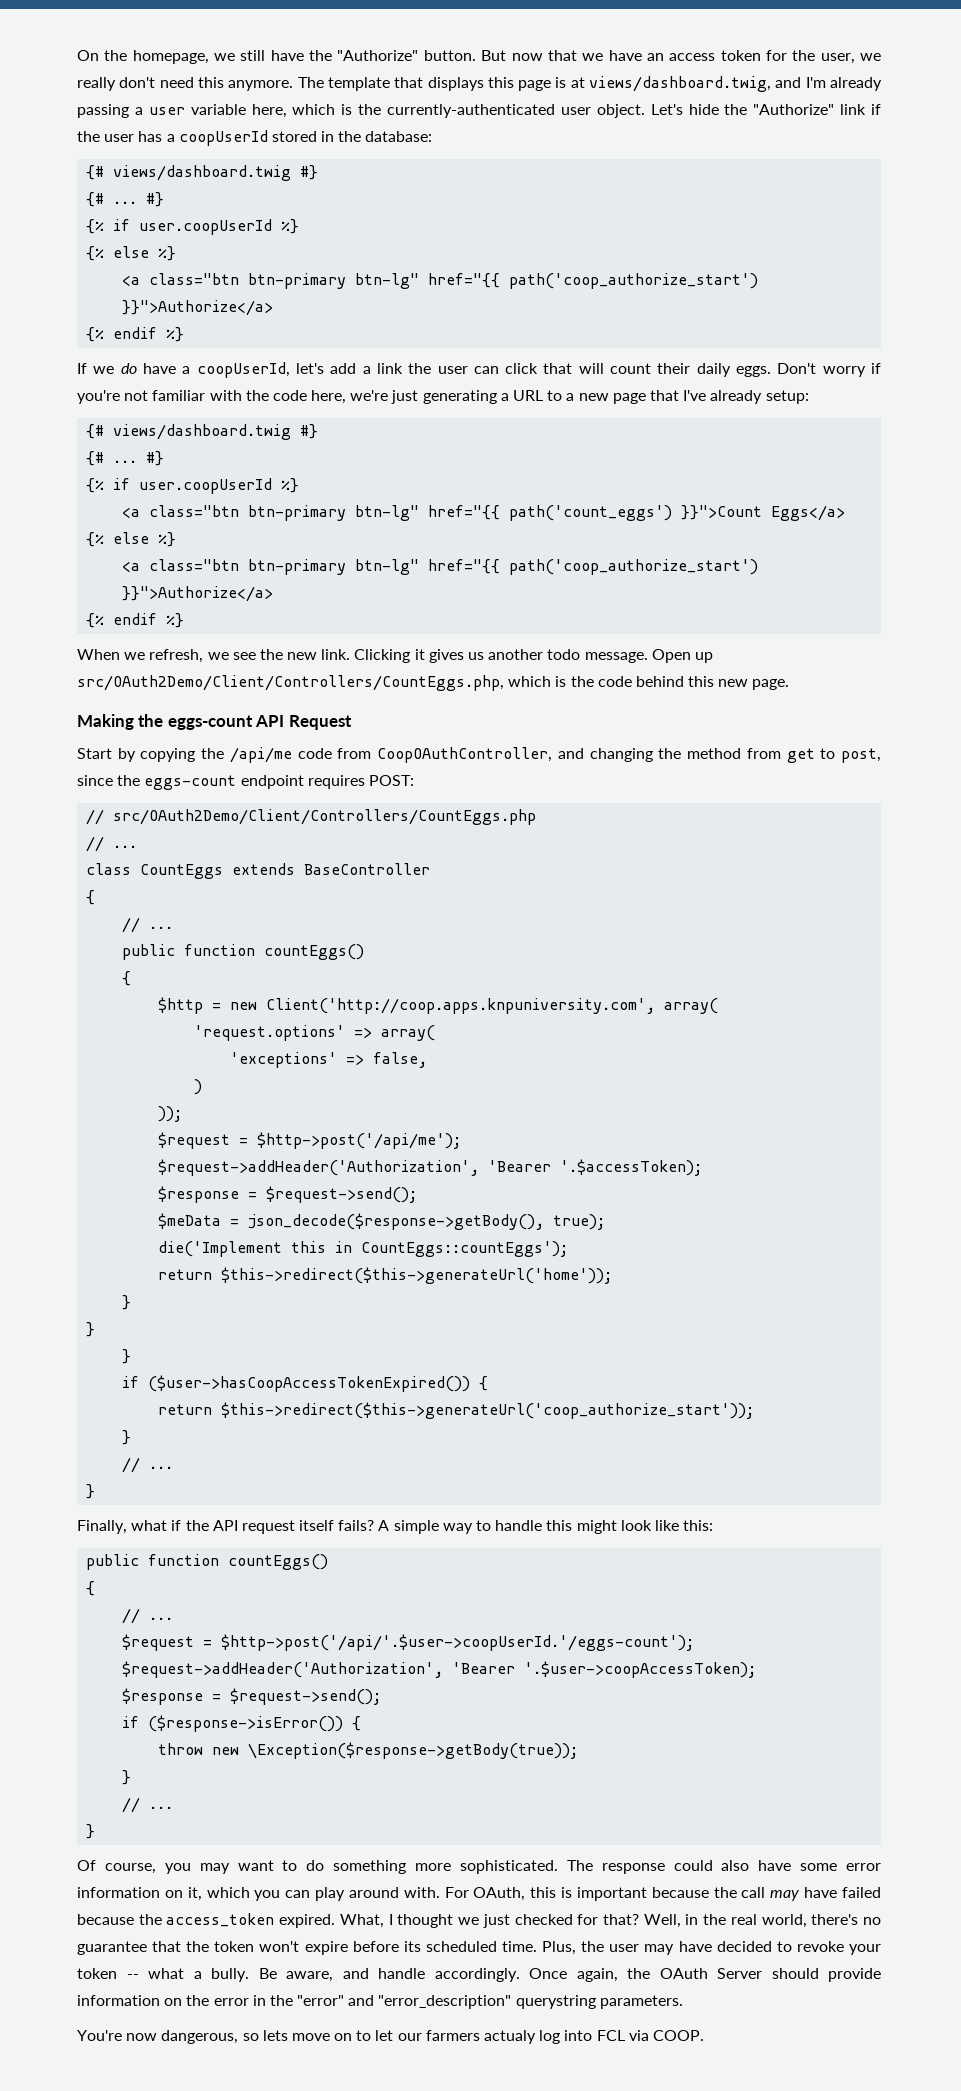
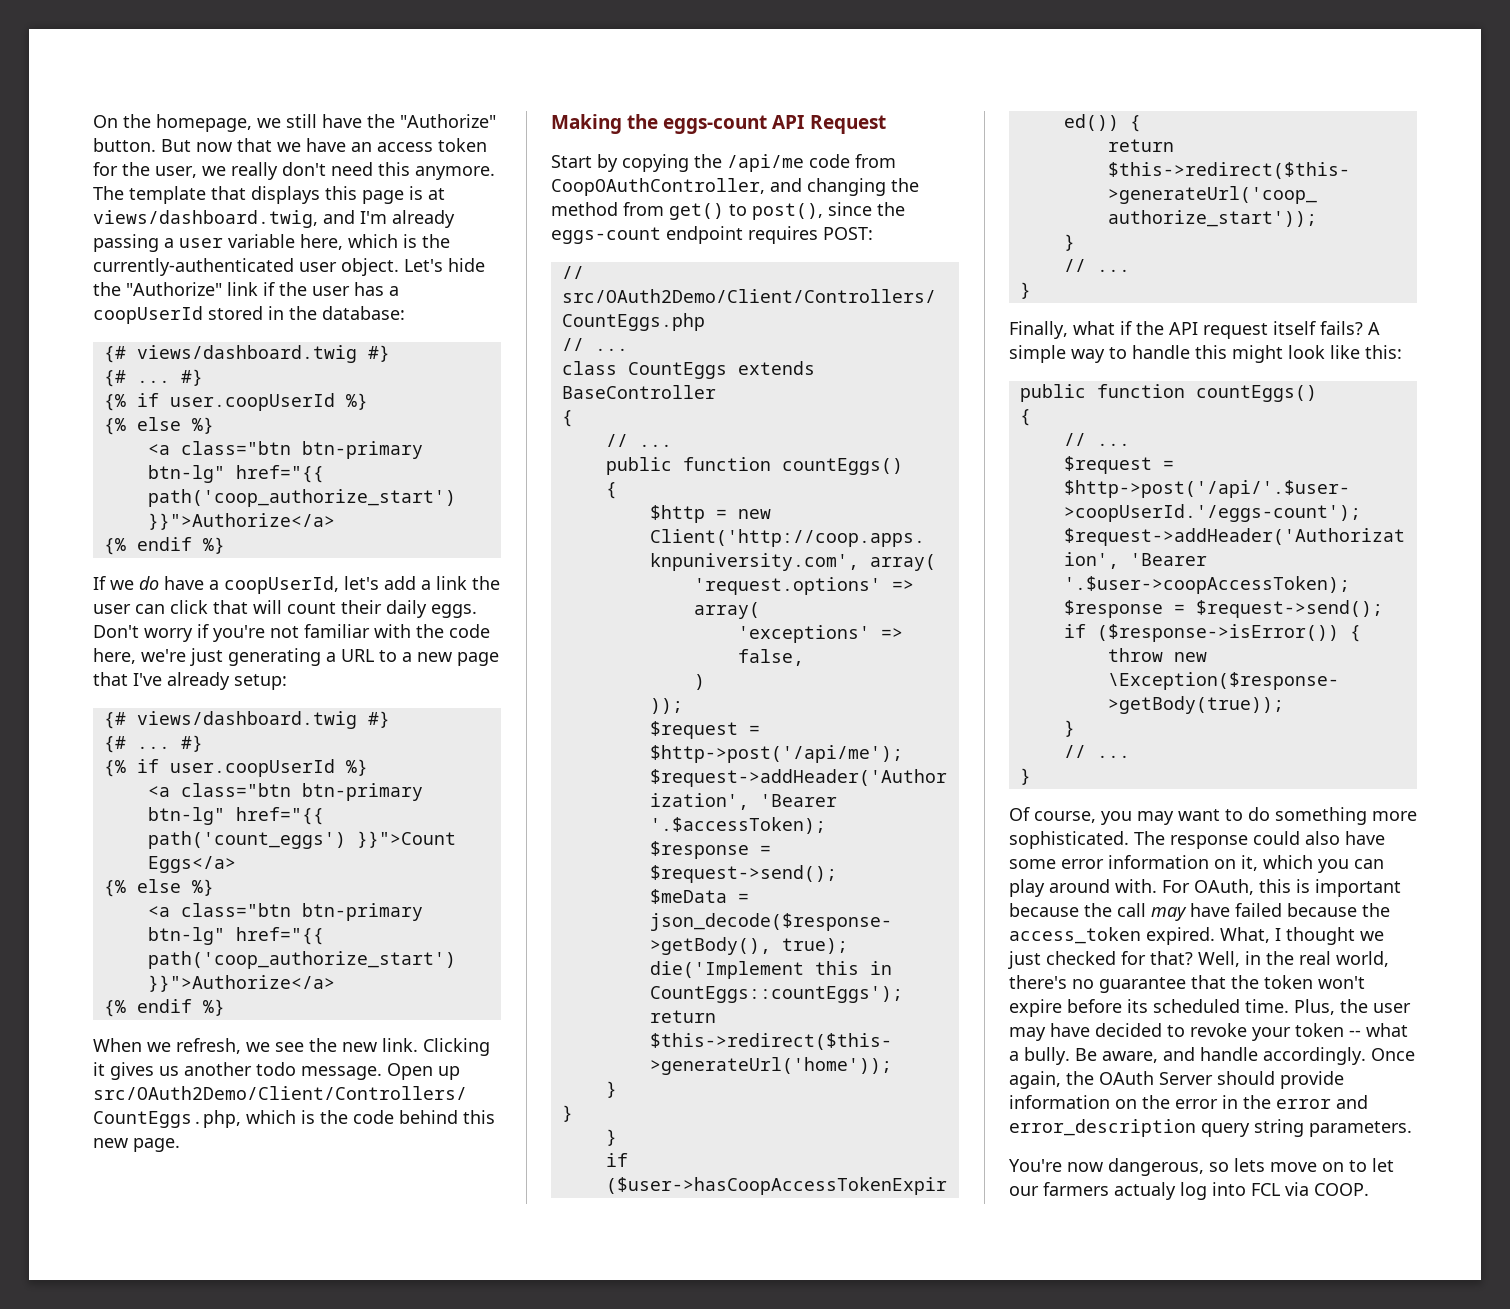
[786,748,882,763] get to post, -> [669,203,823,220] get() to post(),
[297,1995,596,2009] "error" and "error_description" querystring -> [1276,1095,1368,1109] [1009,1119,1304,1137] error and error_description query string

